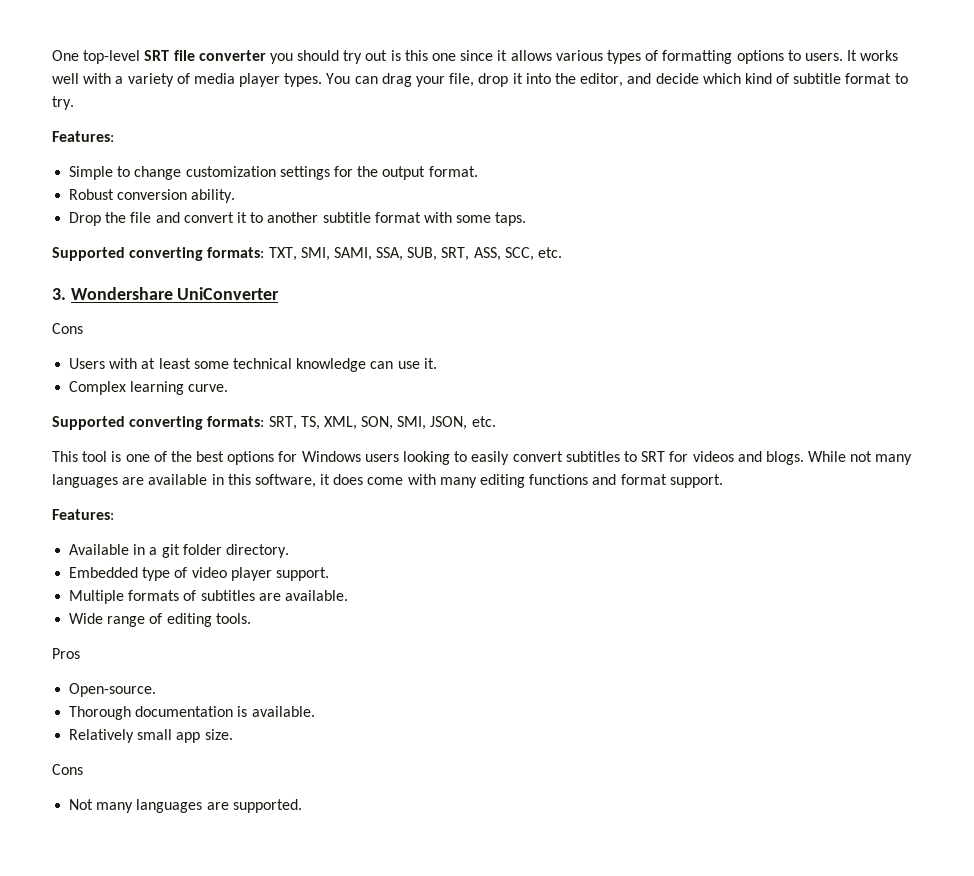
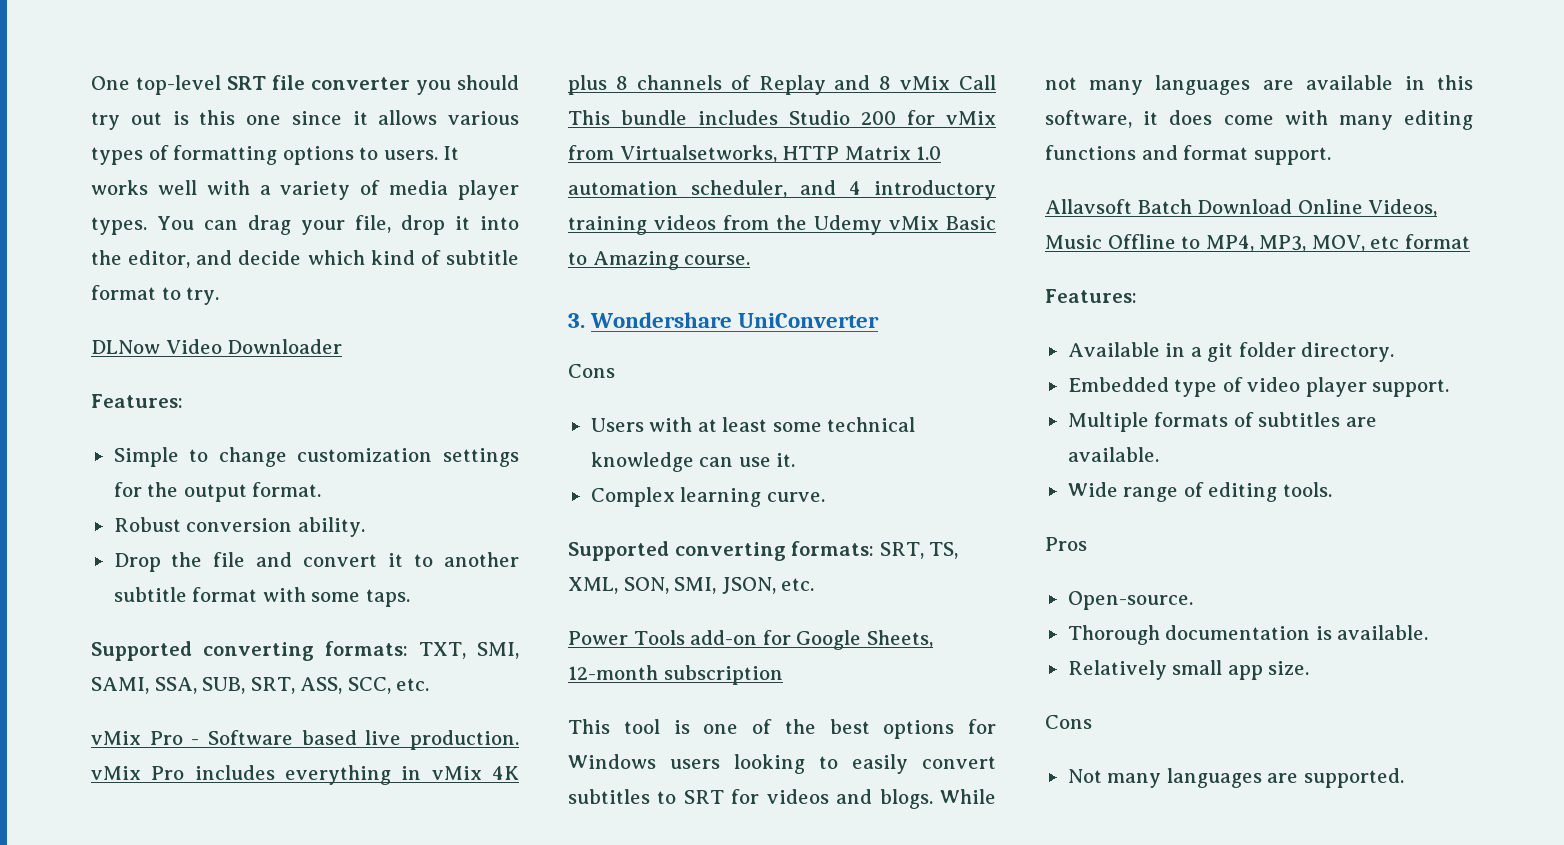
(74, 103) none -> [91,339,343,354] // DLNow Video Downloader
(563, 252) none -> [91,730,519,750] [91,765,519,785] [568,75,996,95] [568,110,996,125] [568,145,942,163] [568,180,996,200] [568,215,996,235] [568,251,751,270] // vMix Pro - Software based live production. vMix Pro includes everything in vMix 4K plus 8 channels of Replay and 8 vMix Call This bundle includes Studio 200 for vMix from Virtualsetworks, HTTP Matrix 1.0 automation scheduler, and 4 introductory training videos from the Udemy vMix Basic to Amazing course.
(496, 421) none -> [568,630,933,650] [568,665,783,685] // Power Tools add-on for Google Sheets, 12-month subscription
(723, 481) none -> [1045,199,1438,217] [1045,234,1470,252] // Allavsoft Batch Download Online Videos, Music Offline to MP4, MP3, MOV, etc format

